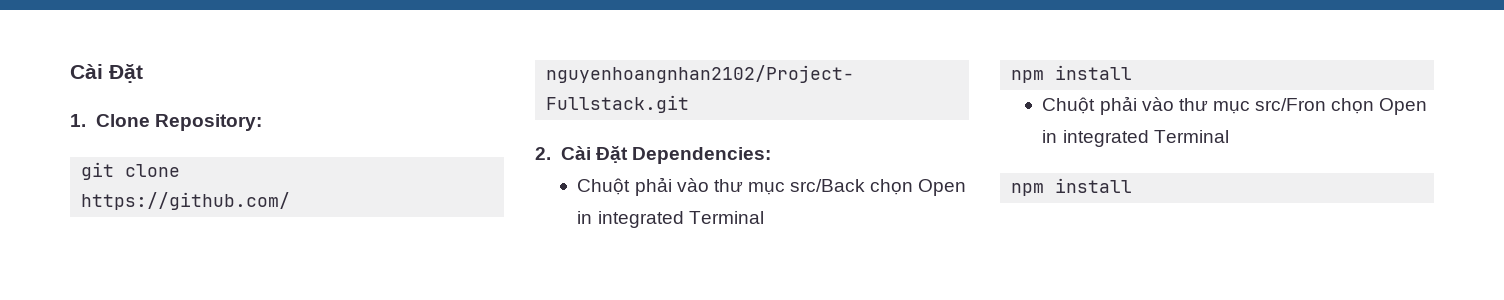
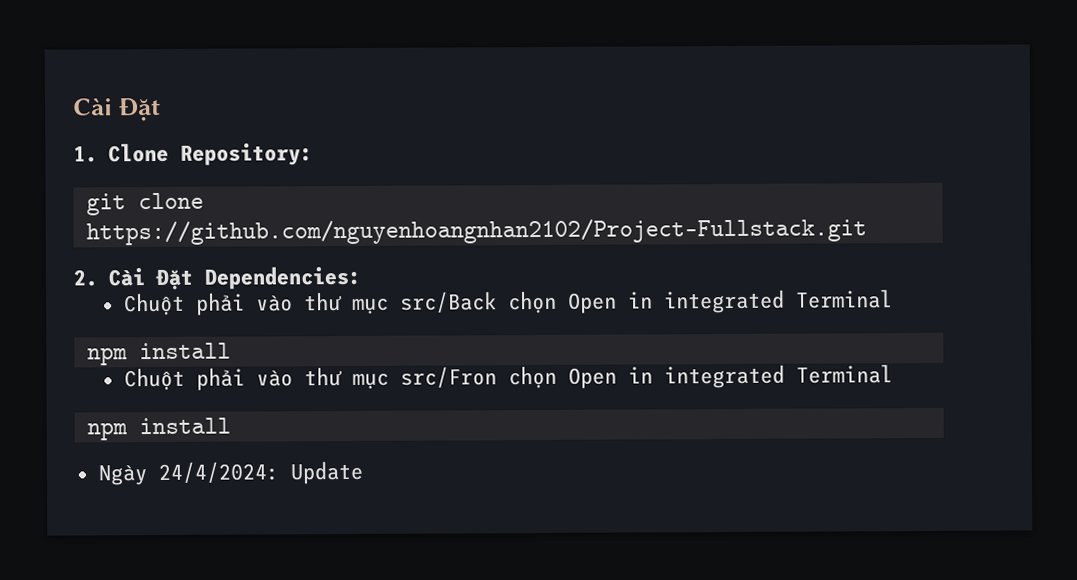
(1133, 185) none -> [97,460,364,486] // Ngày 24/4/2024: Update

